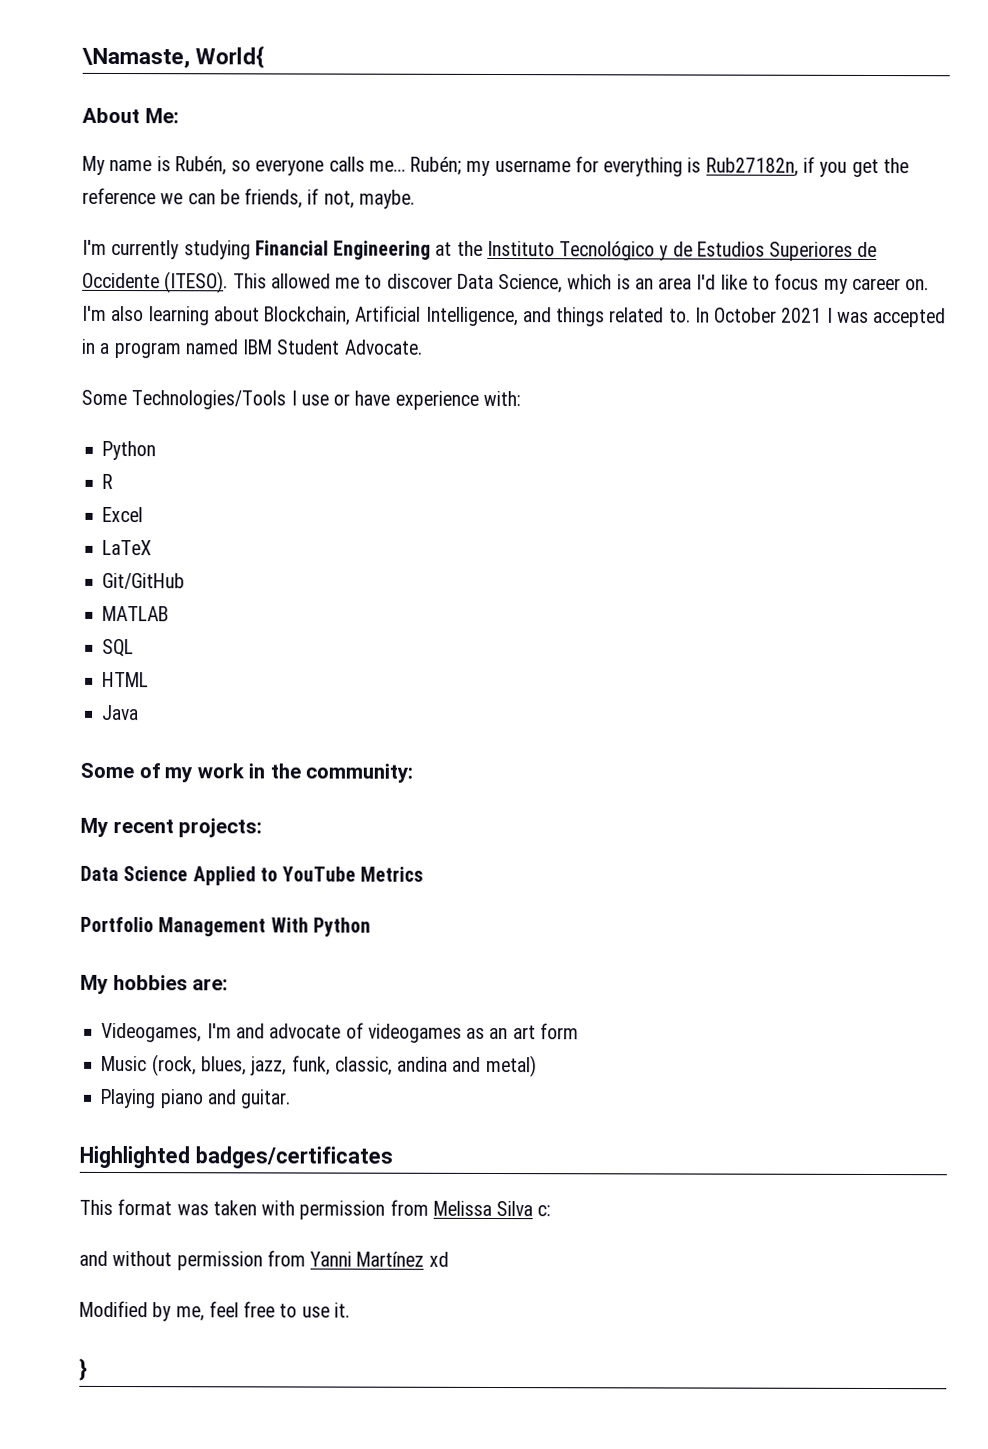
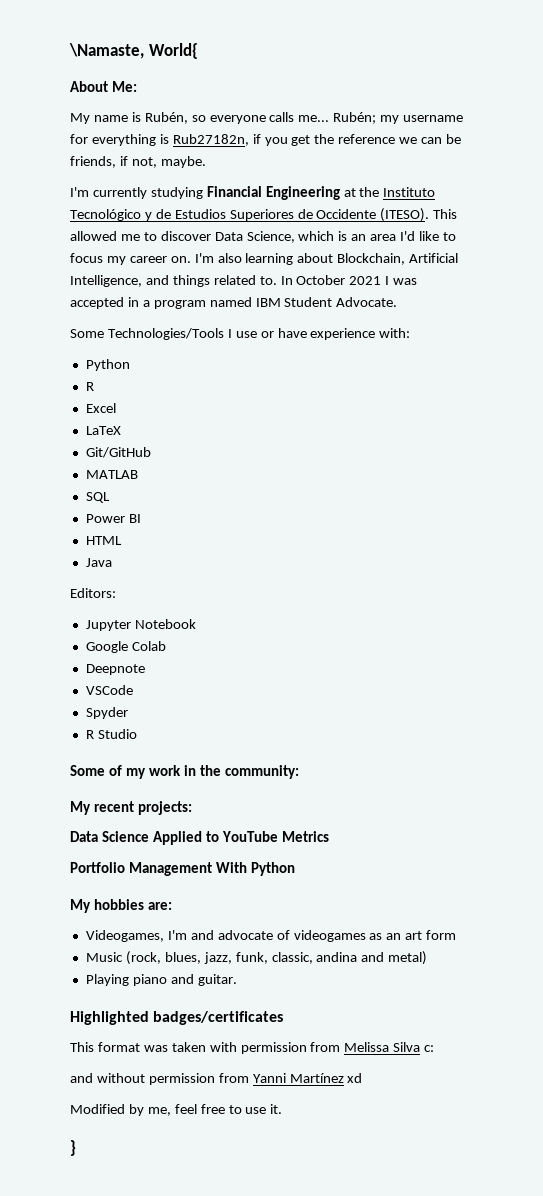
(135, 648) none -> [85,514,141,523] // Power BI
(140, 712) none -> [70,588,116,598] [85,619,196,631] [85,641,166,653] [85,664,145,675] [85,685,133,695] [85,707,128,719] [85,729,137,739] // Editors: // Jupyter Notebook // Google Colab // Deepnote // VSCode // Spyder // R Studio

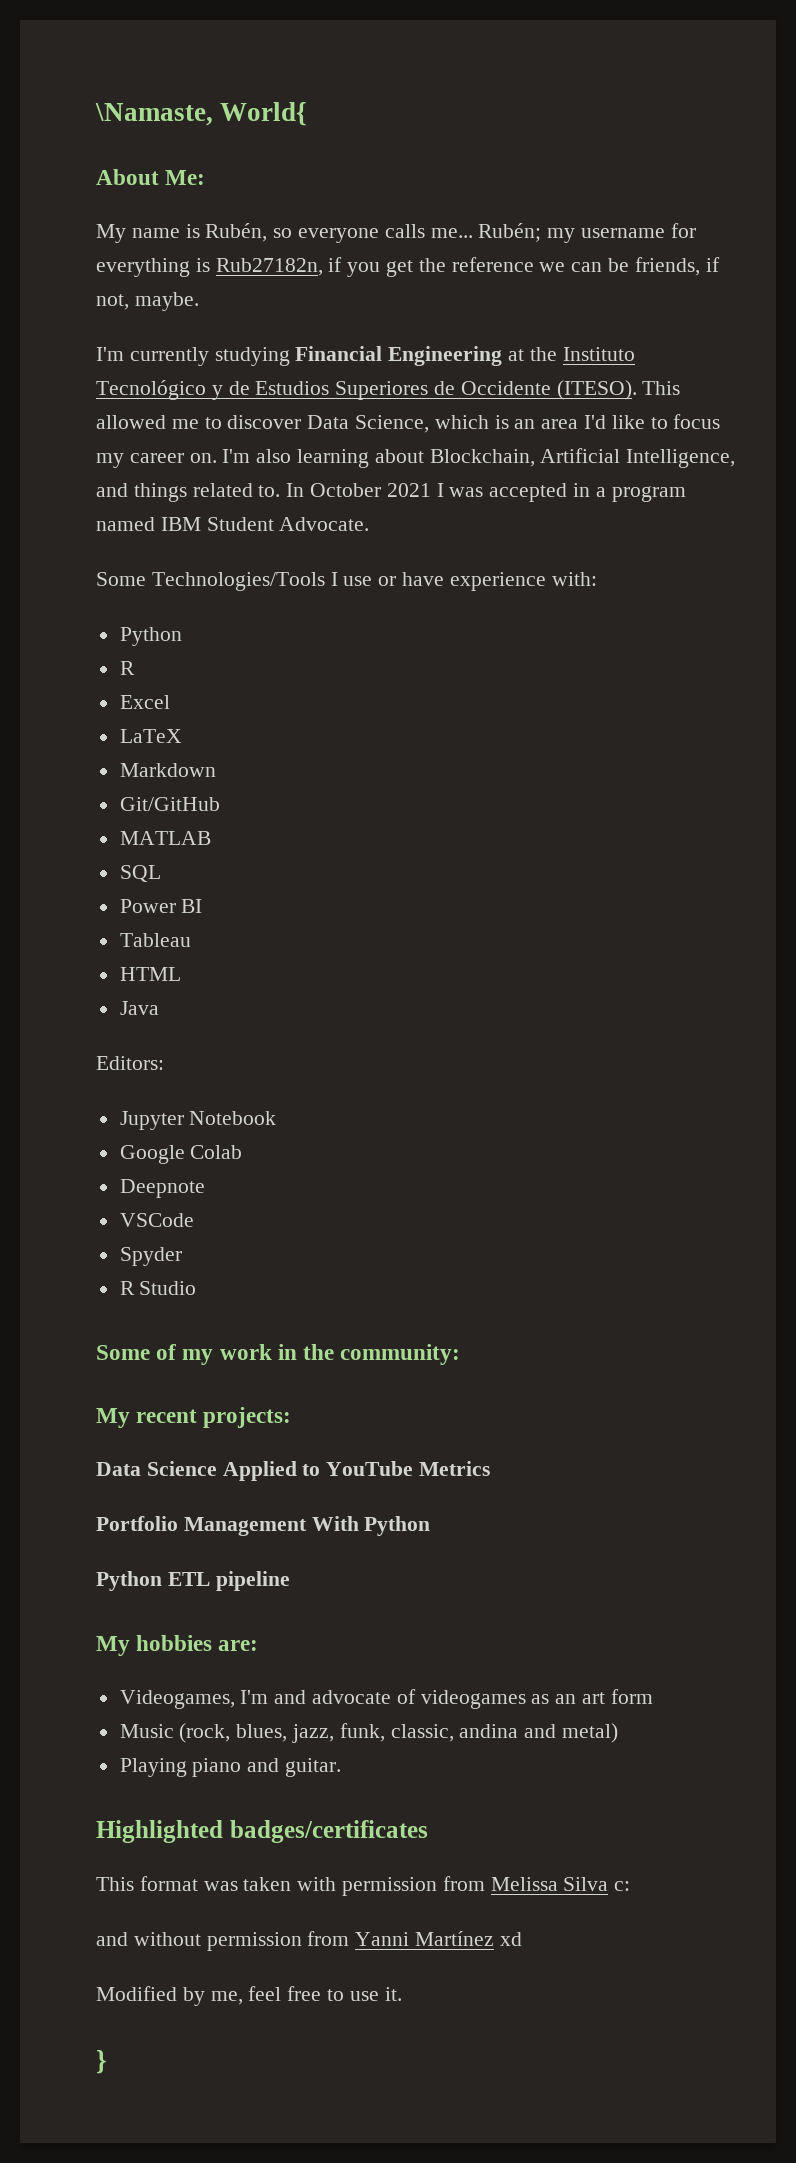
(121, 430) none -> [119,763,216,777] // Markdown
(141, 518) none -> [119,933,191,947] // Tableau
(295, 869) none -> [96,1571,290,1591] // Python ETL pipeline

